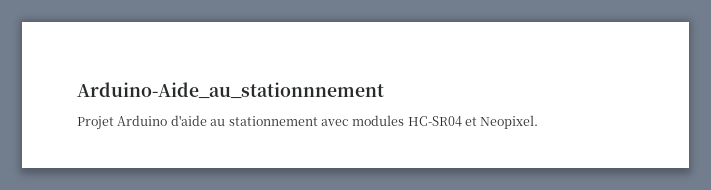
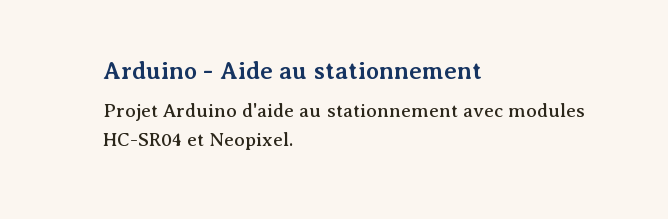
[77,82,384,99] Arduino-Aide_au_stationnnement -> [103,61,482,79] Arduino - Aide au stationnement

